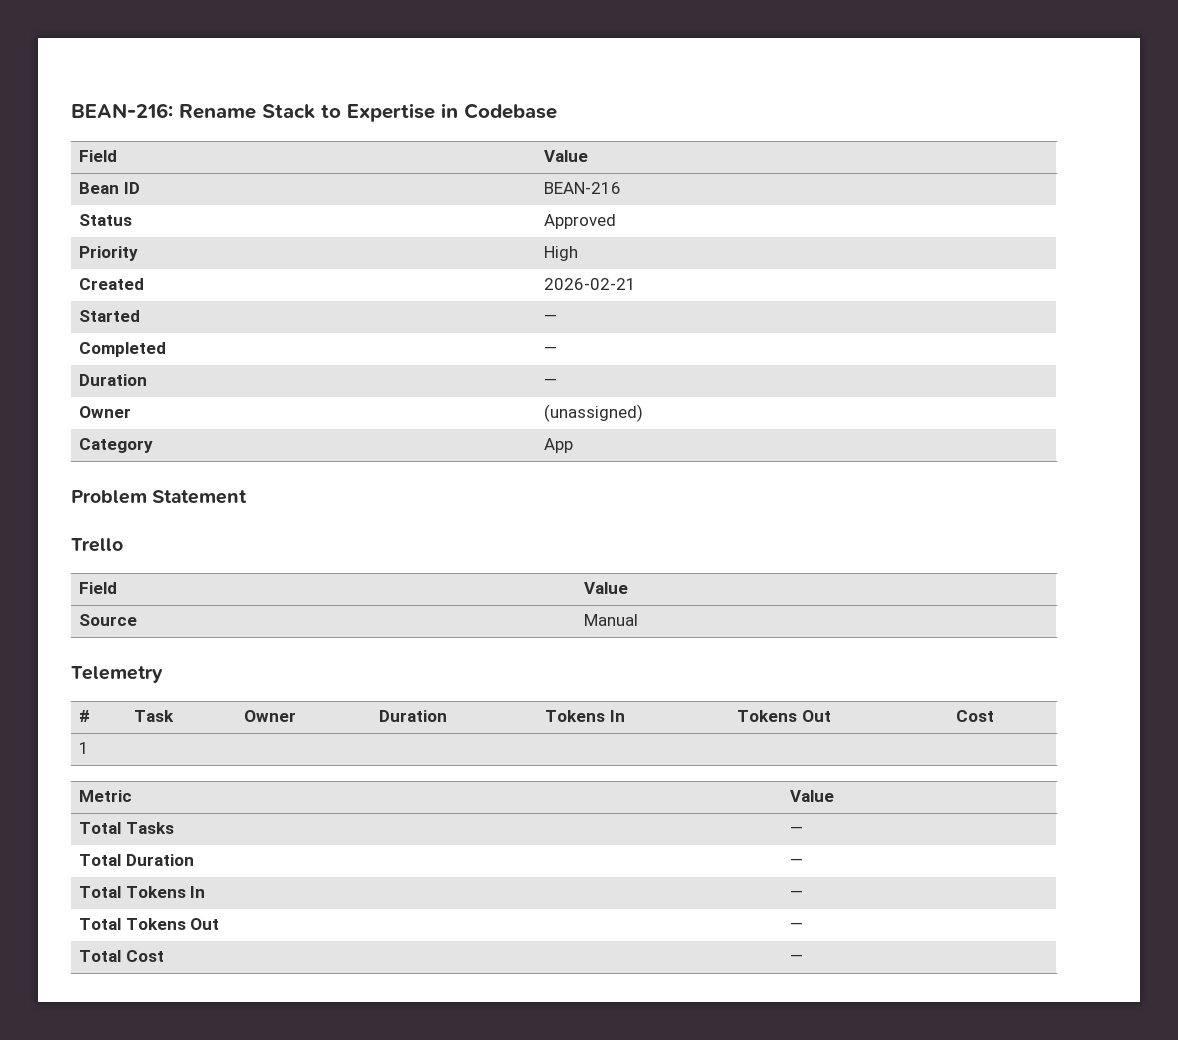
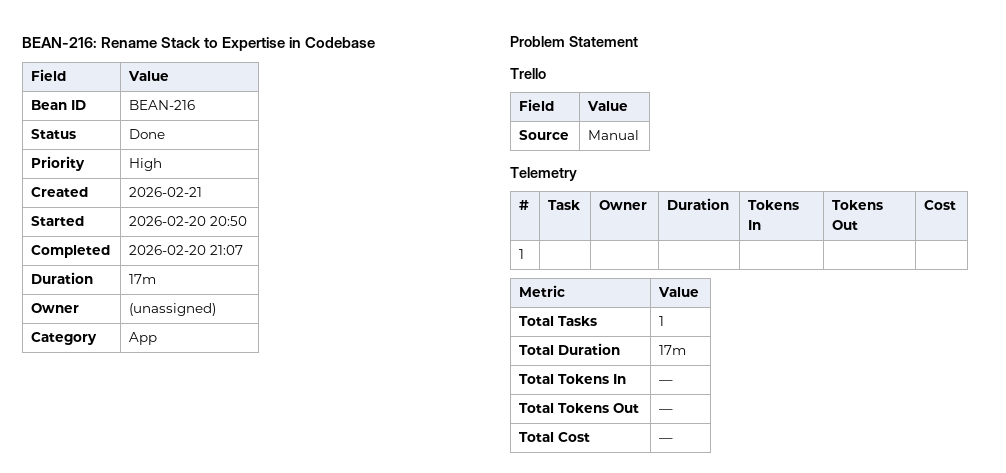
[544,214,617,229] Approved -> [129,129,166,139] Done
[544,314,558,322] — -> [129,216,248,226] 2026-02-20 20:50
[544,346,558,354] [79,374,148,386] [544,378,558,386] — // Duration | — -> [129,245,244,255] [31,272,94,284] [129,274,157,284] 2026-02-20 21:07 // Duration | 17m
[790,826,804,834] — -> [659,316,665,326] 1
[790,858,804,866] — -> [659,345,687,355] 17m

